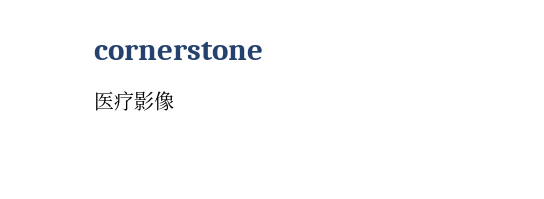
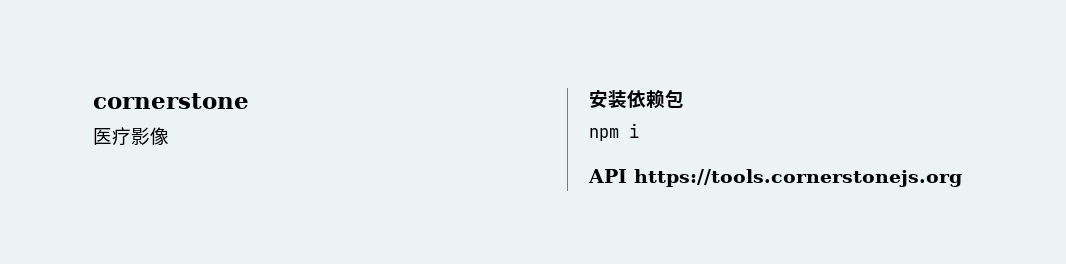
(174, 101) none -> [589,89,684,109] [589,123,639,141] [588,169,962,187] // 安装依赖包 // npm i // API https://tools.cornerstonejs.org

